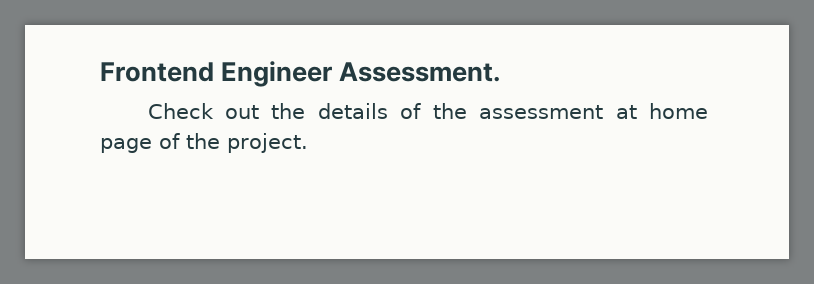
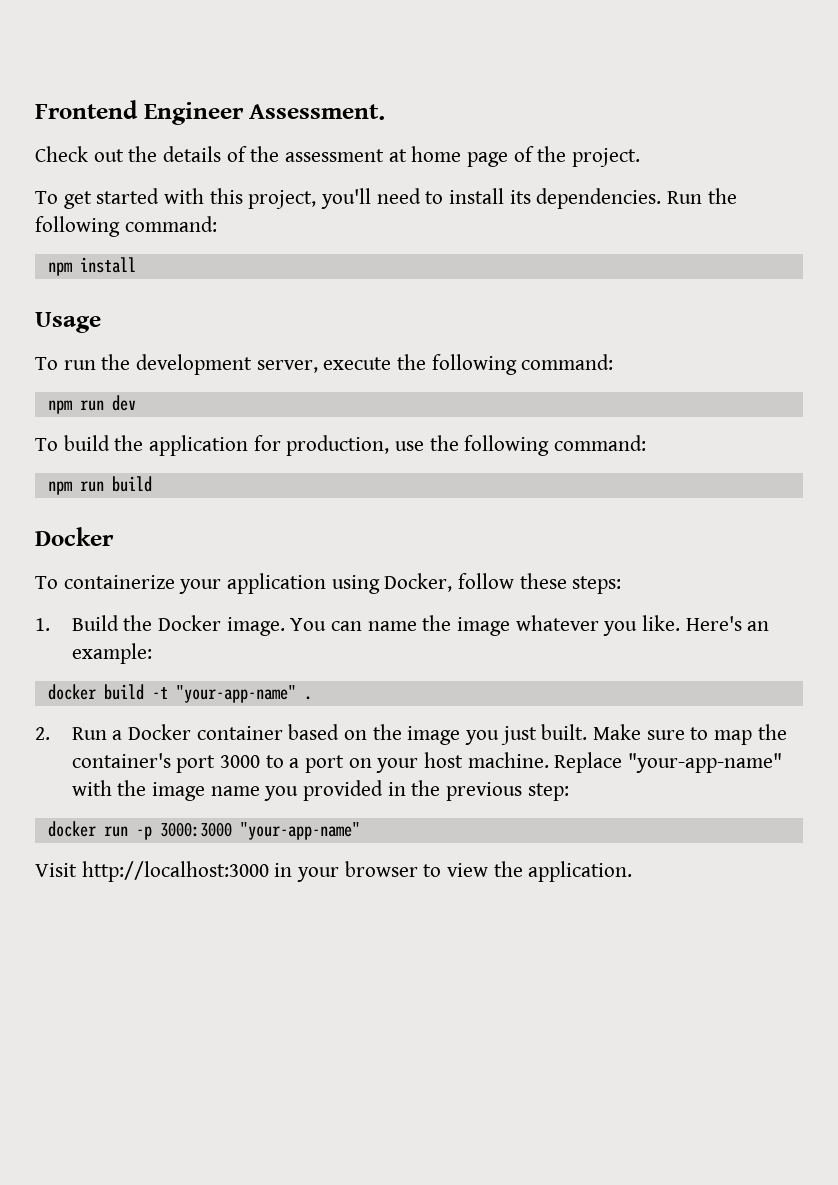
(308, 143) none -> [35,188,737,209] [35,216,217,237] [47,257,136,276] [35,312,101,333] [35,354,614,375] [47,395,136,414] [35,435,647,456] [47,476,152,495] [35,527,114,546] [35,573,622,594] [35,615,770,636] [71,643,152,664] [47,684,312,703] [35,724,787,745] [71,752,783,773] [71,780,569,801] [47,821,360,840] [35,861,633,882] // To get started with this project, you'll need to install its dependencies. Run the following command: // npm install // Usage // To run the development server, execute the following command: // npm run dev // To build the application for production, use the following command: // npm run build // Docker // To containerize your application using Docker, follow these steps: // 1. Build the Docker image. You can name the image whatever you like. Here's an example: // docker build -t "your-app-name" . // 2. Run a Docker container based on the image you just built. Make sure to map the container's port 3000 to a port on your host machine. Replace "your-app-name" with the image name you provided in the previous step: // docker run -p 3000:3000 "your-app-name" // Visit http://localhost:3000 in your browser to view the application.

